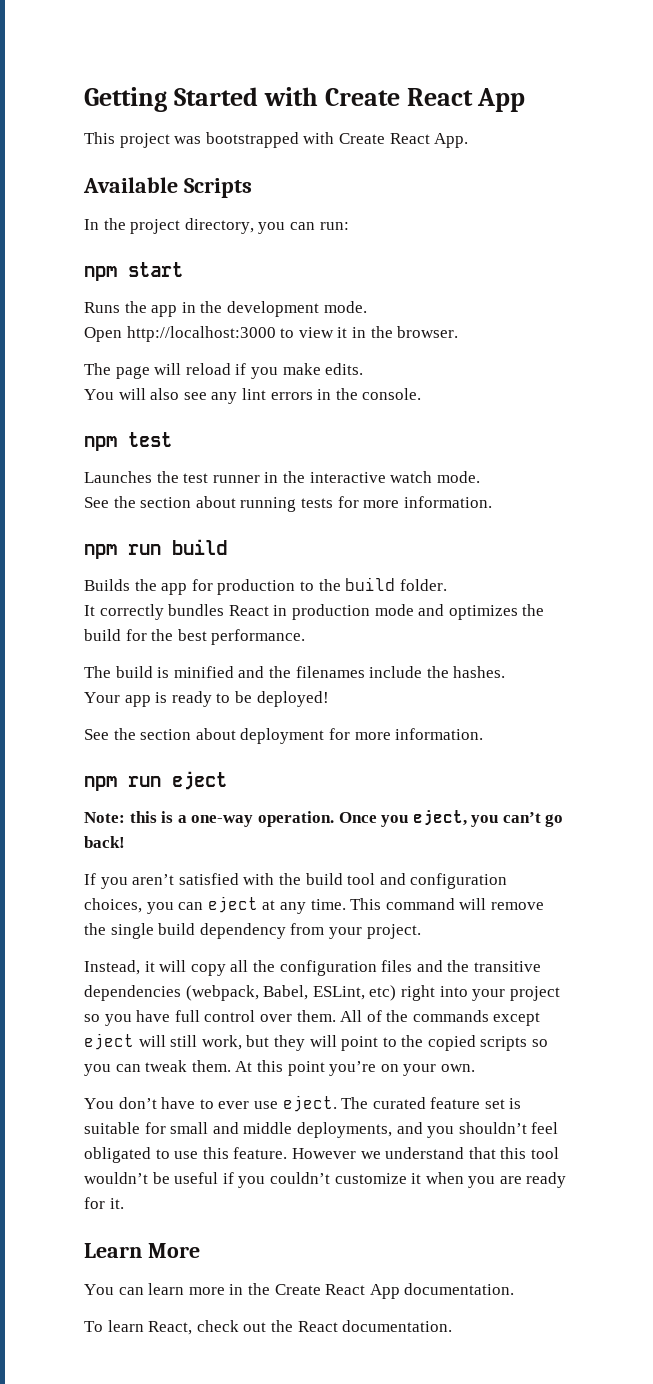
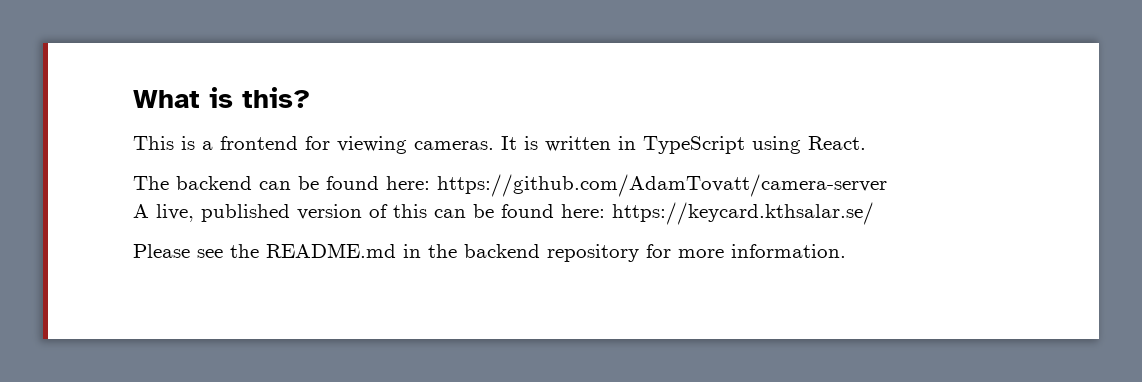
[84,87,526,112] [84,132,469,148] [83,177,252,198] [84,218,349,234] [84,262,183,281] [84,301,367,317] [84,326,459,342] [84,363,364,379] [84,388,422,404] [84,432,172,451] [84,471,480,483] [84,496,492,512] [84,539,227,559] [84,577,447,595] [84,604,545,620] [84,629,306,645] [84,666,506,678] [84,691,329,707] [84,728,484,744] [84,771,227,791] [84,810,564,827] [84,836,125,848] [84,873,508,889] [84,896,544,914] [84,923,421,939] [84,960,541,976] [84,985,560,1001] [84,1010,541,1026] [84,1033,549,1051] [84,1060,475,1076] [84,1095,522,1112] [84,1122,559,1138] [84,1147,559,1163] [84,1172,567,1188] [84,1197,124,1209] [84,1243,200,1258] [84,1283,515,1299] [84,1320,453,1335] Getting Started with Create React App // This project was bootstrapped with Create React App. // Available Scripts // In the project directory, you can run: // npm start // Runs the app in the development mode. // Open http://localhost:3000 to view it in the browser. // The page will reload if you make edits. // You will also see any lint errors in the console. // npm test // Launches the test runner in the interactive watch mode. // See the section about running tests for more information. // npm run build // Builds the app for production to the build folder. // It correctly bundles React in production mode and optimizes the build for the best performance. // The build is minified and the filenames include the hashes. // Your app is ready to be deployed! // See the section about deployment for more information. // npm run eject // Note: this is a one-way operation. Once you eject, you can’t go back! // If you aren’t satisfied with the build tool and configuration choices, you can eject at any time. This command will remove the single build dependency from your project. // Instead, it will copy all the configuration files and the transitive dependencies (webpack, Babel, ESLint, etc) right into your project so you have full control over them. All of the commands except eject will still work, but they will point to the copied scripts so you can tweak them. At this point you’re on your own. // You don’t have to ever use eject. The curated feature set is suitable for small and middle deployments, and you shouldn’t feel obligated to use this feature. However we understand that this tool wouldn’t be useful if you couldn’t customize it when you are ready for it. // Learn More // You can learn more in the Create React App documentation. // To learn React, check out the React documentation. -> [133,87,310,108] [133,136,866,154] [133,174,887,197] [133,202,874,225] [133,243,846,262] What is this? // This is a frontend for viewing cameras. It is written in TypeScript using React. // The backend can be found here: https://github.com/AdamTovatt/camera-server // A live, published version of this can be found here: https://keycard.kthsalar.se/ // Please see the README.md in the backend repository for more information.

